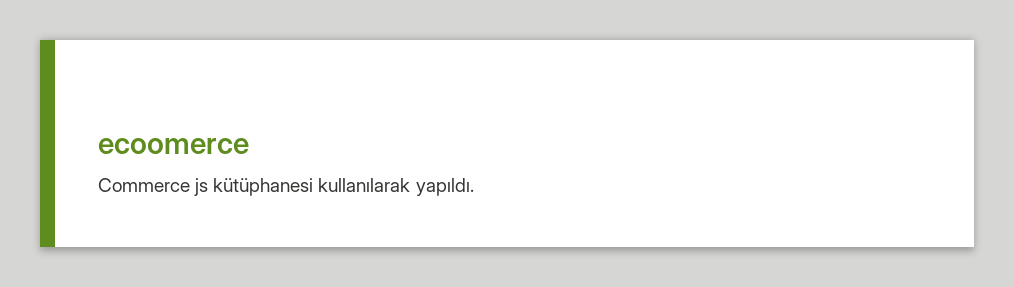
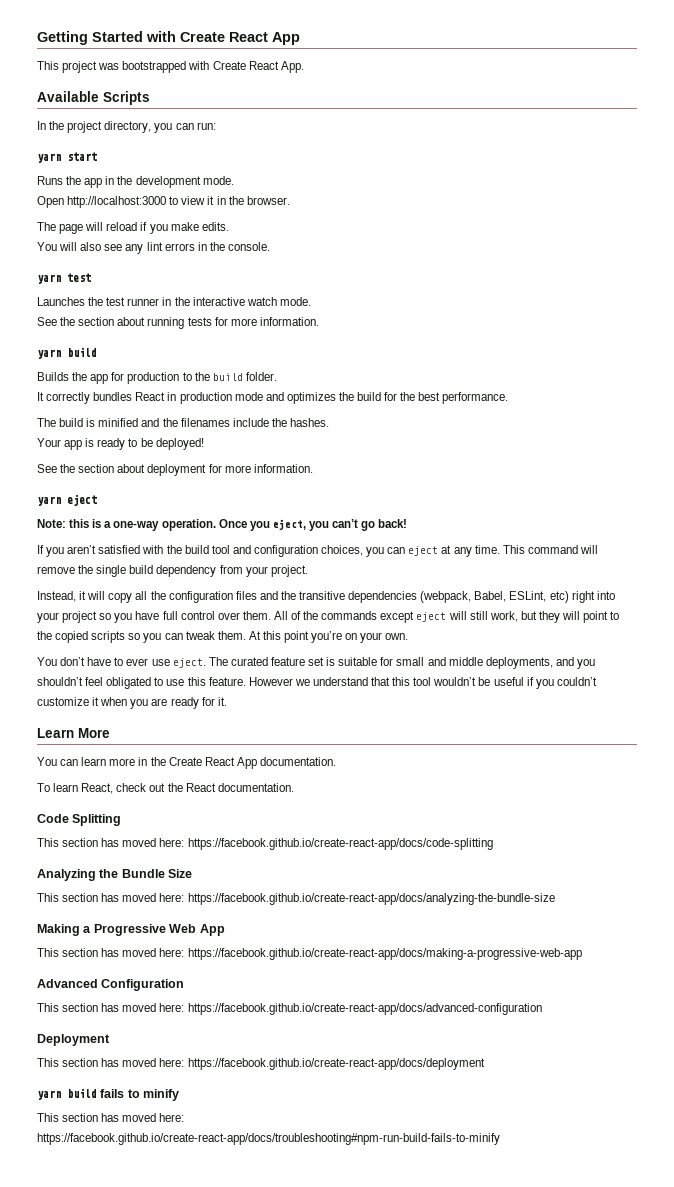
[98,138,249,154] [98,178,474,196] ecoomerce // Commerce js kütüphanesi kullanılarak yapıldı. -> [37,31,300,45] [37,61,304,73] [37,91,150,105] [37,121,216,133] [37,152,97,163] [37,176,234,188] [37,196,290,208] [37,222,229,234] [37,242,270,254] [37,273,91,284] [37,297,311,306] [37,317,319,329] [37,347,97,359] [37,372,277,384] [37,392,509,404] [37,418,329,427] [37,438,204,450] [37,464,313,476] [37,494,97,506] [37,519,408,531] [37,545,598,557] [37,565,308,577] [37,591,615,603] [37,611,620,623] [37,631,409,643] [37,657,595,669] [37,677,597,689] [37,697,227,709] [37,728,110,738] [37,757,336,769] [37,783,294,794] [37,814,122,826] [37,838,493,850] [37,869,193,881] [37,893,555,905] [37,924,225,936] [37,948,582,960] [37,979,185,991] [37,1003,542,1015] [37,1034,110,1046] [37,1058,485,1070] [37,1088,180,1101] [37,1113,185,1122] [37,1133,500,1145] Getting Started with Create React App // This project was bootstrapped with Create React App. // Available Scripts // In the project directory, you can run: // yarn start // Runs the app in the development mode. // Open http://localhost:3000 to view it in the browser. // The page will reload if you make edits. // You will also see any lint errors in the console. // yarn test // Launches the test runner in the interactive watch mode. // See the section about running tests for more information. // yarn build // Builds the app for production to the build folder. // It correctly bundles React in production mode and optimizes the build for the best performance. // The build is minified and the filenames include the hashes. // Your app is ready to be deployed! // See the section about deployment for more information. // yarn eject // Note: this is a one-way operation. Once you eject, you can’t go back! // If you aren’t satisfied with the build tool and configuration choices, you can eject at any time. This command will remove the single build dependency from your project. // Instead, it will copy all the configuration files and the transitive dependencies (webpack, Babel, ESLint, etc) right into your project so you have full control over them. All of the commands except eject will still work, but they will point to the copied scripts so you can tweak them. At this point you’re on your own. // You don’t have to ever use eject. The curated feature set is suitable for small and middle deployments, and you shouldn’t feel obligated to use this feature. However we understand that this tool wouldn’t be useful if you couldn’t customize it when you are ready for it. // Learn More // You can learn more in the Create React App documentation. // To learn React, check out the React documentation. // Code Splitting // This section has moved here: https://facebook.github.io/create-react-app/docs/code-splitting // Analyzing the Bundle Size // This section has moved here: https://facebook.github.io/create-react-app/docs/analyzing-the-bundle-size // Making a Progressive Web App // This section has moved here: https://facebook.github.io/create-react-app/docs/making-a-progressive-web-app // Advanced Configuration // This section has moved here: https://facebook.github.io/create-react-app/docs/advanced-configuration // Deployment // This section has moved here: https://facebook.github.io/create-react-app/docs/deployment // yarn build fails to minify // This section has moved here: https://facebook.github.io/create-react-app/docs/troubleshooting#npm-run-build-fails-to-minify

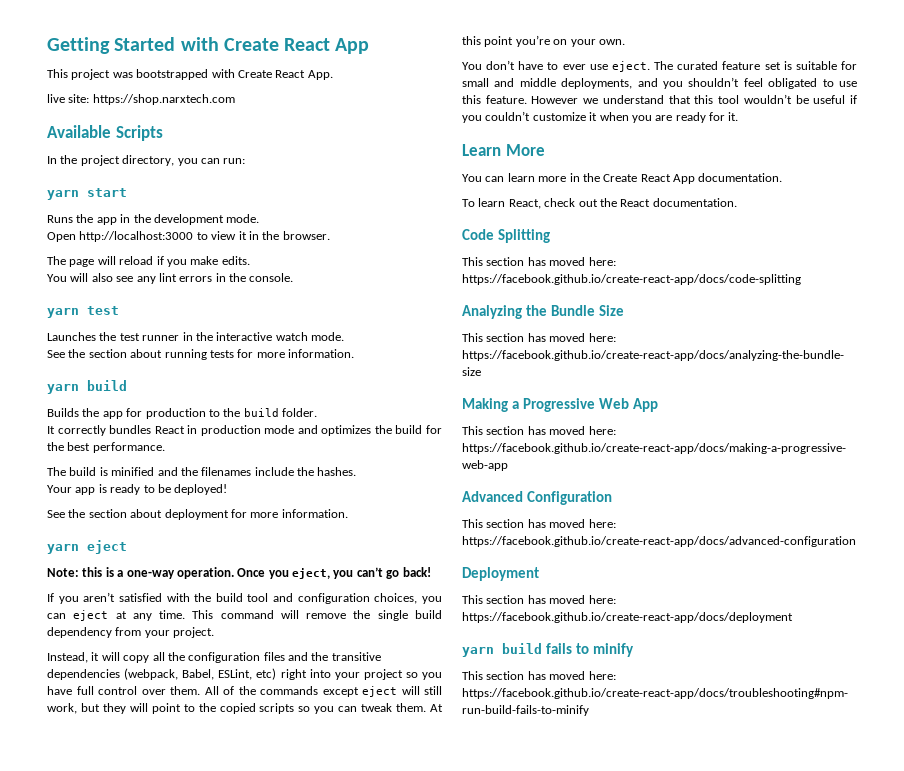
(304, 67) none -> [47,94,235,105] // live site: https://shop.narxtech.com

